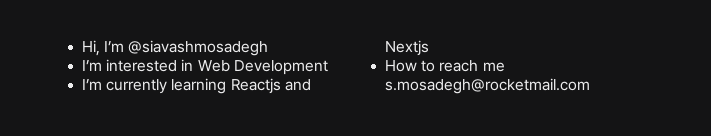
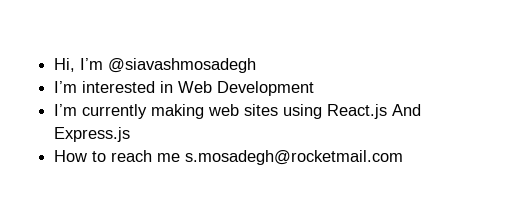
[171,78,311,94] [385,40,430,56] learning Reactjs and Nextjs -> [151,104,422,119] [54,127,131,142] making web sites using React.js And Express.js

